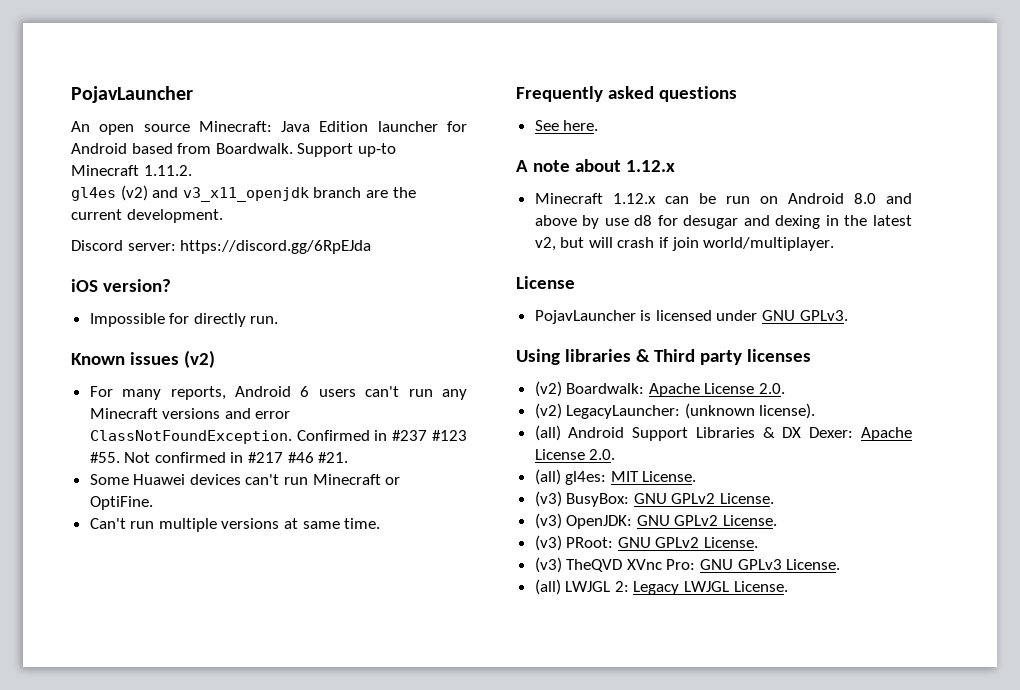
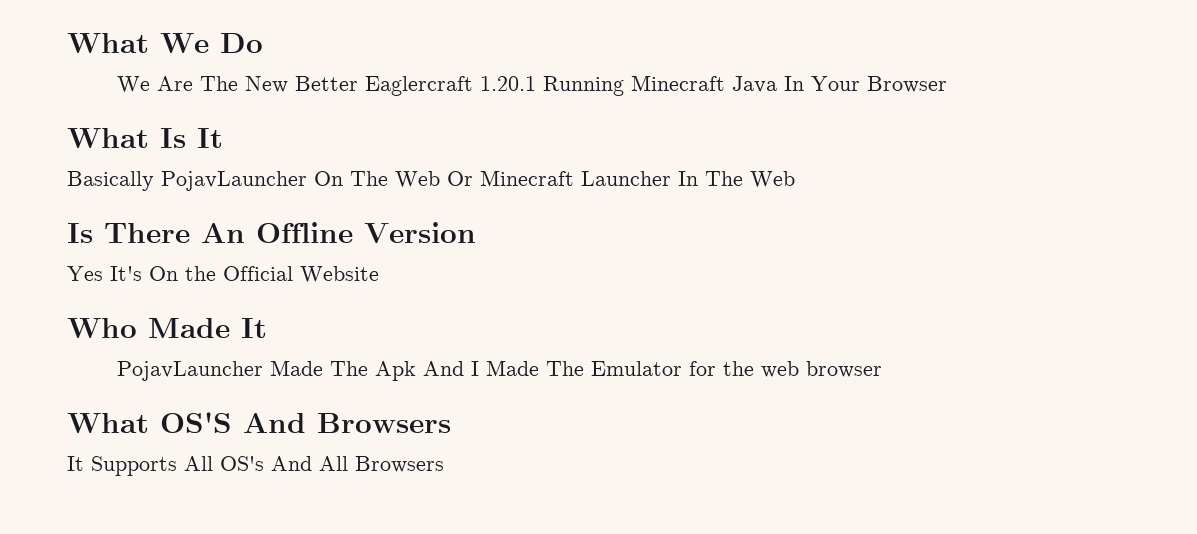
[71,86,193,103] [71,121,467,135] [71,143,396,157] [71,165,192,176] [71,185,416,202] [71,209,223,223] [71,240,372,254] [71,279,171,292] [89,313,279,327] [71,350,215,368] [89,386,467,400] [89,408,291,419] [89,430,467,444] [89,452,349,463] [89,474,401,485] [89,496,153,510] [89,518,381,532] [516,86,737,102] [534,120,599,131] [516,159,675,172] [534,193,912,204] [534,215,912,229] [534,237,835,251] [516,276,575,289] [534,310,848,324] [516,349,811,365] [534,381,786,397] [534,403,816,419] [534,425,912,441] [534,449,616,460] [534,469,697,485] [534,491,775,507] [534,513,778,529] [534,535,759,551] [534,557,841,573] [534,579,788,595] PojavLauncher // An open source Minecraft: Java Edition launcher for Android based from Boardwalk. Support up-to Minecraft 1.11.2. // gl4es (v2) and v3_x11_openjdk branch are the current development. // Discord server: https://discord.gg/6RpEJda // iOS version? // Impossible for directly run. // Known issues (v2) // For many reports, Android 6 users can't run any Minecraft versions and error ClassNotFoundException. Confirmed in #237 #123 #55. Not confirmed in #217 #46 #21. // Some Huawei devices can't run Minecraft or OptiFine. // Can't run multiple versions at same time. // Frequently asked questions // See here. // A note about 1.12.x // Minecraft 1.12.x can be run on Android 8.0 and above by use d8 for desugar and dexing in the latest v2, but will crash if join world/multiplayer. // License // PojavLauncher is licensed under GNU GPLv3. // Using libraries & Third party licenses // (v2) Boardwalk: Apache License 2.0. // (v2) LegacyLauncher: (unknown license). // (all) Android Support Libraries & DX Dexer: Apache License 2.0. // (all) gl4es: MIT License. // (v3) BusyBox: GNU GPLv2 License. // (v3) OpenJDK: GNU GPLv2 License. // (v3) PRoot: GNU GPLv2 License. // (v3) TheQVD XVnc Pro: GNU GPLv3 License. // (all) LWJGL 2: Legacy LWJGL License. -> [67,33,263,53] [117,75,948,96] [67,128,223,148] [67,170,795,191] [67,222,476,243] [67,266,379,283] [67,318,267,338] [117,360,883,381] [67,412,451,433] [67,456,444,476] What We Do // We Are The New Better Eaglercraft 1.20.1 Running Minecraft Java In Your Browser // What Is It // Basically PojavLauncher On The Web Or Minecraft Launcher In The Web // Is There An Offline Version // Yes It's On the Official Website // Who Made It // PojavLauncher Made The Apk And I Made The Emulator for the web browser // What OS'S And Browsers // It Supports All OS's And All Browsers

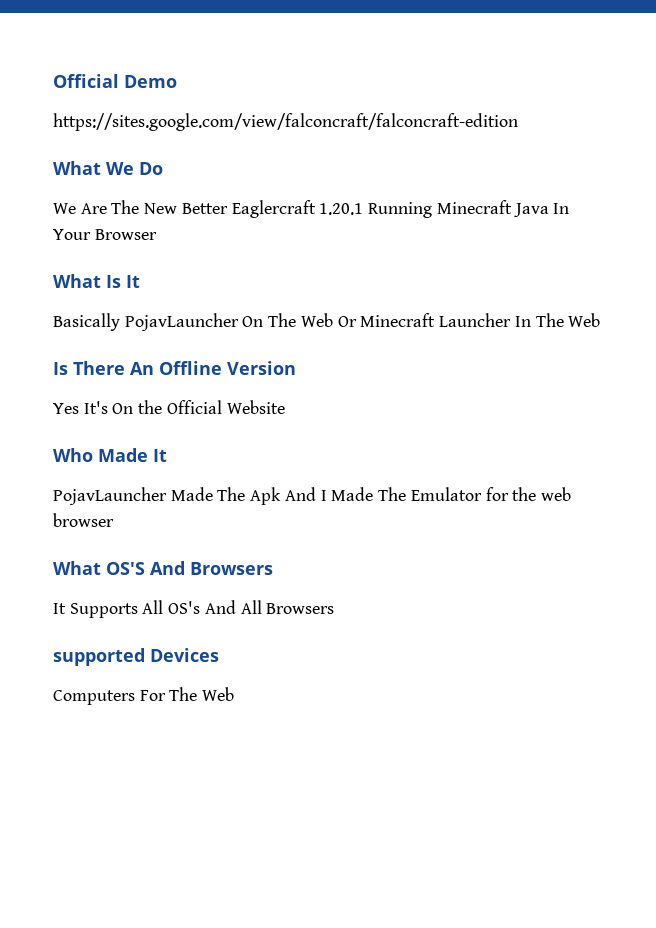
(67, 43) none -> [53,74,177,88] [53,113,518,131] Official Demo // https://sites.google.com/view/falconcraft/falconcraft-edition //
(444, 464) none -> [53,648,219,666] [53,687,235,705] // supported Devices // Computers For The Web

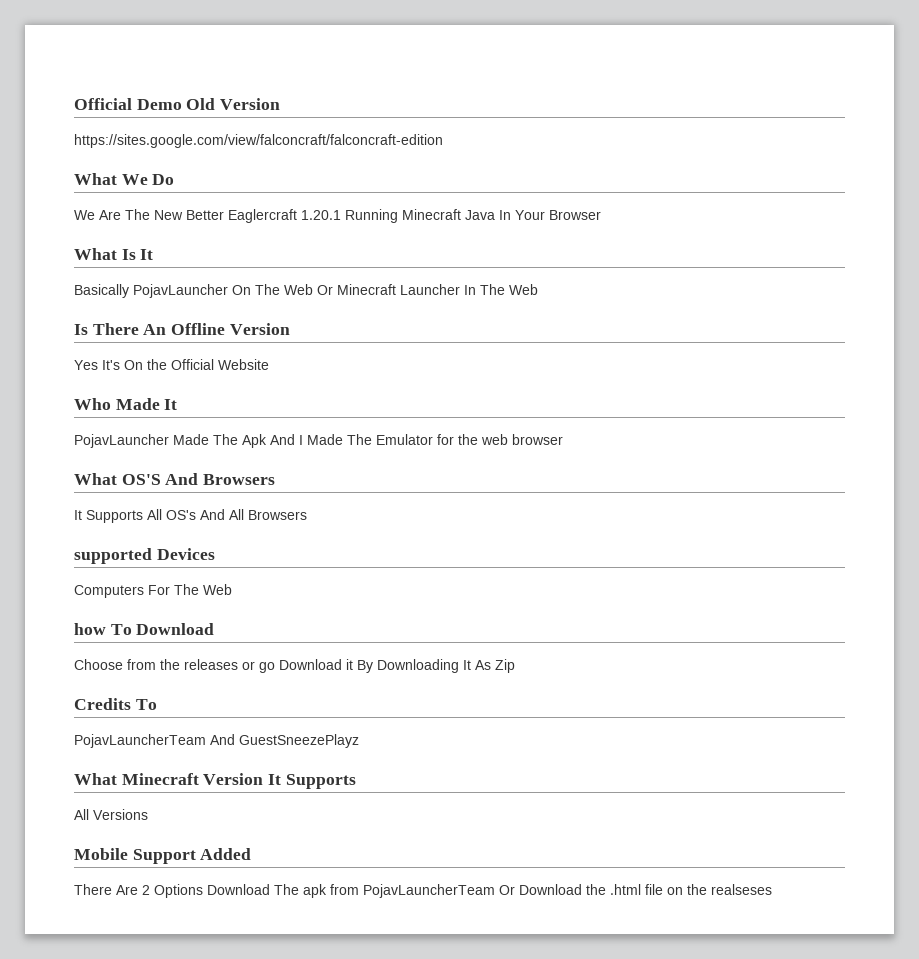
(177, 81) none -> [186,98,281,110] Old Version
(235, 694) none -> [74,623,215,635] [74,659,515,673] [74,698,157,710] [74,734,359,748] [74,773,356,789] [74,809,148,820] [74,848,252,864] [74,884,772,898] // how To Download // Choose from the releases or go Download it By Downloading It As Zip // Credits To // PojavLauncherTeam And GuestSneezePlayz // What Minecraft Version It Supports // All Versions // Mobile Support Added // There Are 2 Options Download The apk from PojavLauncherTeam Or Download the .html file on the realseses

